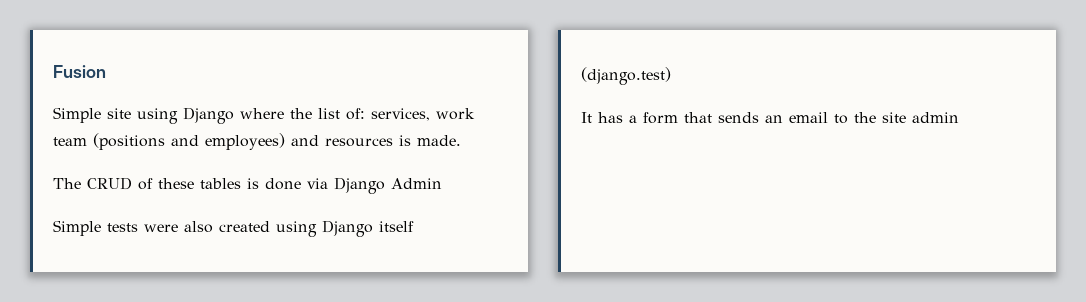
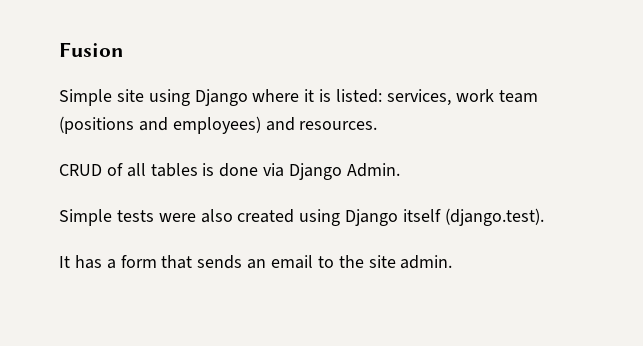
[290,108,365,120] the list of: -> [304,89,383,103] it is listed:
[325,135,461,147] [53,178,81,189] resources is made. // The -> [299,121,378,130] resources. //
[158,178,194,189] these -> [126,163,146,177] all
[391,178,442,189] Admin -> [346,163,400,177] Admin.
[581,67,671,85] (django.test) -> [444,208,544,226] (django.test).
[912,112,959,123] admin -> [400,255,453,269] admin.

